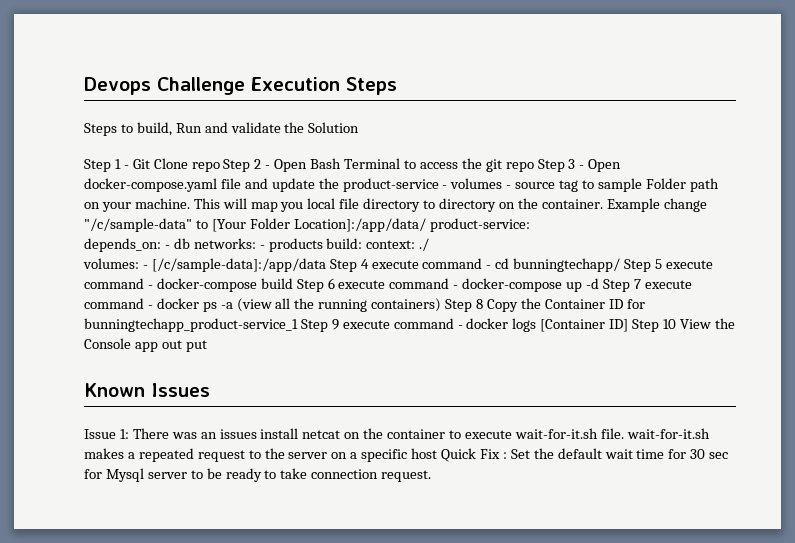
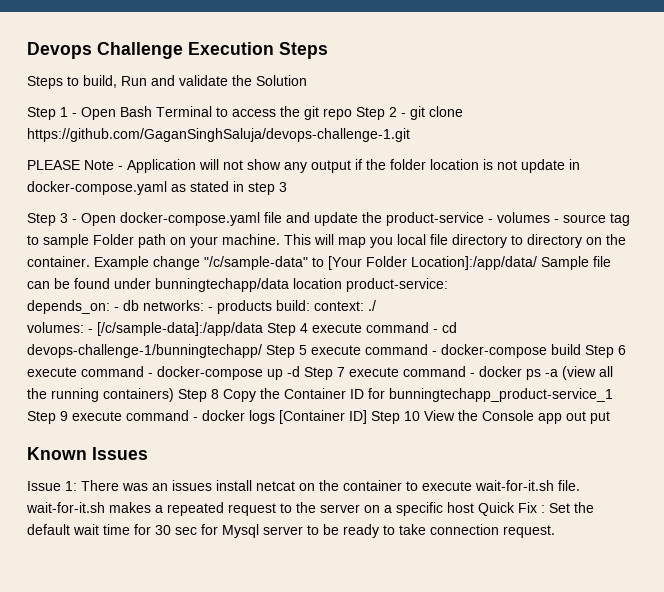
[132,158,271,172] Git Clone repo Step 2 - -> (77, 115) none
(565, 165) none -> [389,106,463,120] [27,128,410,142] [27,159,580,173] [27,181,287,195] [27,213,56,226] 2 - git clone https://github.com/GaganSinghSaluja/devops-challenge-1.git // PLEASE Note - Application will not show any output if the folder location is not update in docker-compose.yaml as stated in step 3 // Step
(426, 225) none -> [541,256,611,270] [27,278,342,292] Sample file can be found under bunningtechapp/data location
[513,258,621,272] bunningtechapp/ -> [27,344,262,358] devops-challenge-1/bunningtechapp/

